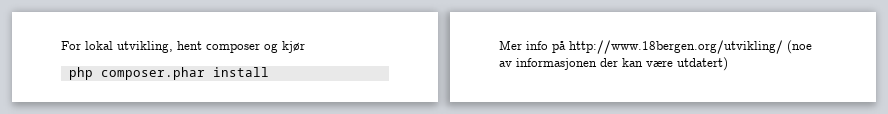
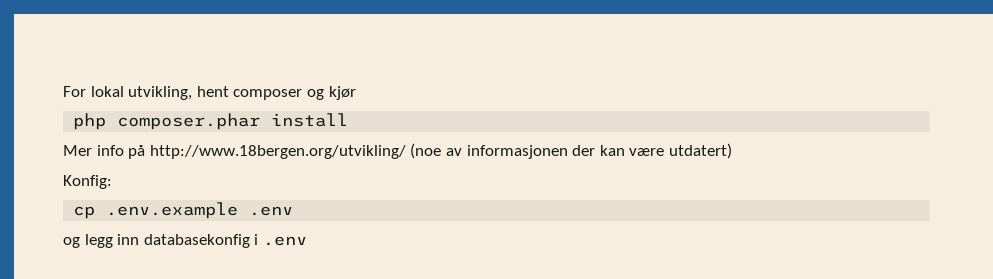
(728, 64) none -> [63,175,112,189] [73,202,294,219] [63,234,307,248] // Konfig: // cp .env.example .env // og legg inn databasekonfig i .env

